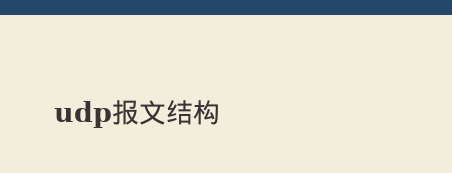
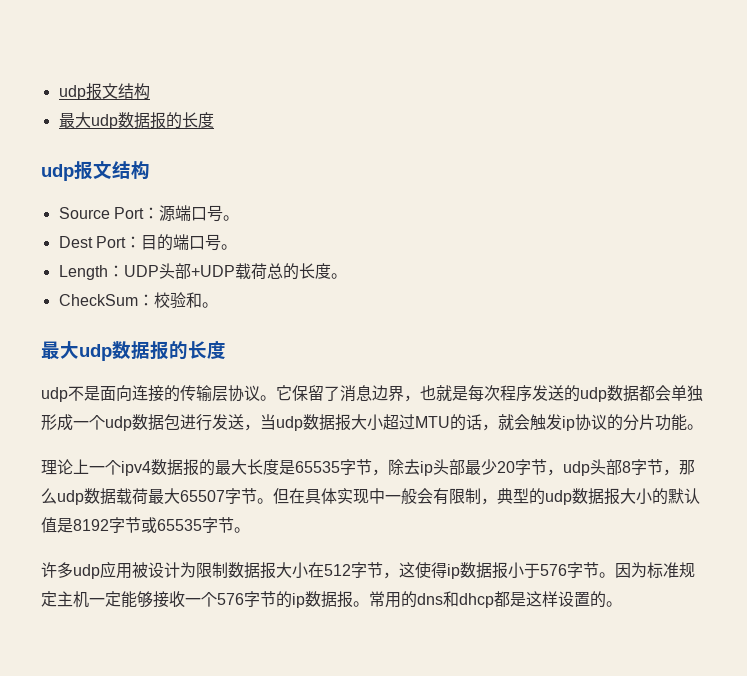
[54,100,220,128] udp报文结构 -> [58,83,150,100] [58,112,214,129] [41,161,150,181] [58,205,239,222] [58,234,237,251] [58,263,347,280] [58,292,218,308] [41,341,226,361] [41,385,703,402] [41,414,703,431] [41,459,695,476] [41,488,700,505] [41,517,250,533] [41,561,695,579] [41,591,622,608] udp报文结构 // 最大udp数据报的长度 // udp报文结构 // Source Port：源端口号。 // Dest Port：目的端口号。 // Length：UDP头部+UDP载荷总的长度。 // CheckSum：校验和。 // 最大udp数据报的长度 // udp不是面向连接的传输层协议。它保留了消息边界，也就是每次程序发送的udp数据都会单独形成一个udp数据包进行发送，当udp数据报大小超过MTU的话，就会触发ip协议的分片功能。 // 理论上一个ipv4数据报的最大长度是65535字节，除去ip头部最少20字节，udp头部8字节，那么udp数据载荷最大65507字节。但在具体实现中一般会有限制，典型的udp数据报大小的默认值是8192字节或65535字节。 // 许多udp应用被设计为限制数据报大小在512字节，这使得ip数据报小于576字节。因为标准规定主机一定能够接收一个576字节的ip数据报。常用的dns和dhcp都是这样设置的。

